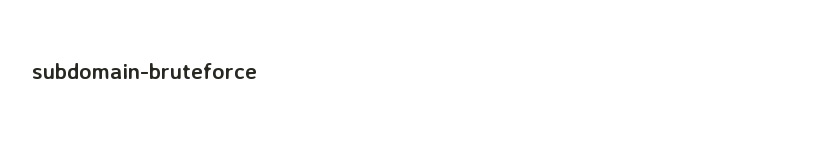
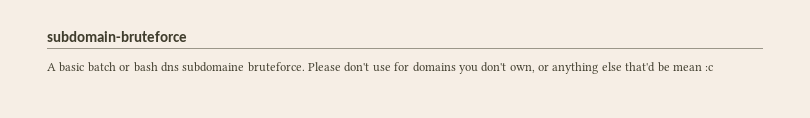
(257, 71) none -> [47,62,714,74] // A basic batch or bash dns subdomaine bruteforce. Please don't use for domains you don't own, or anything else that'd be mean :c

